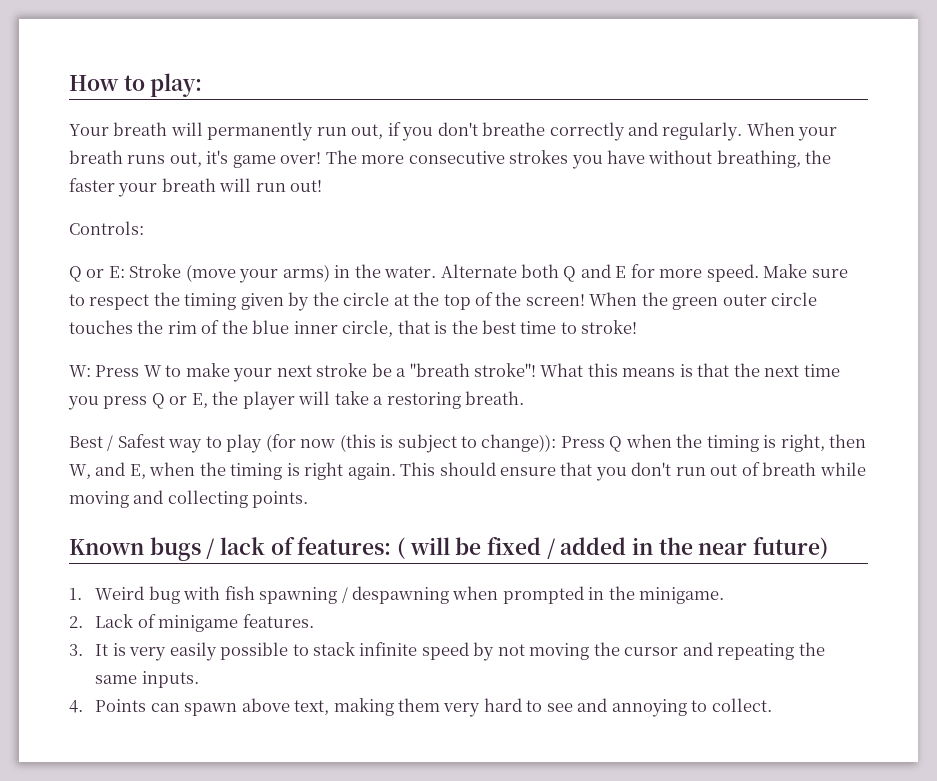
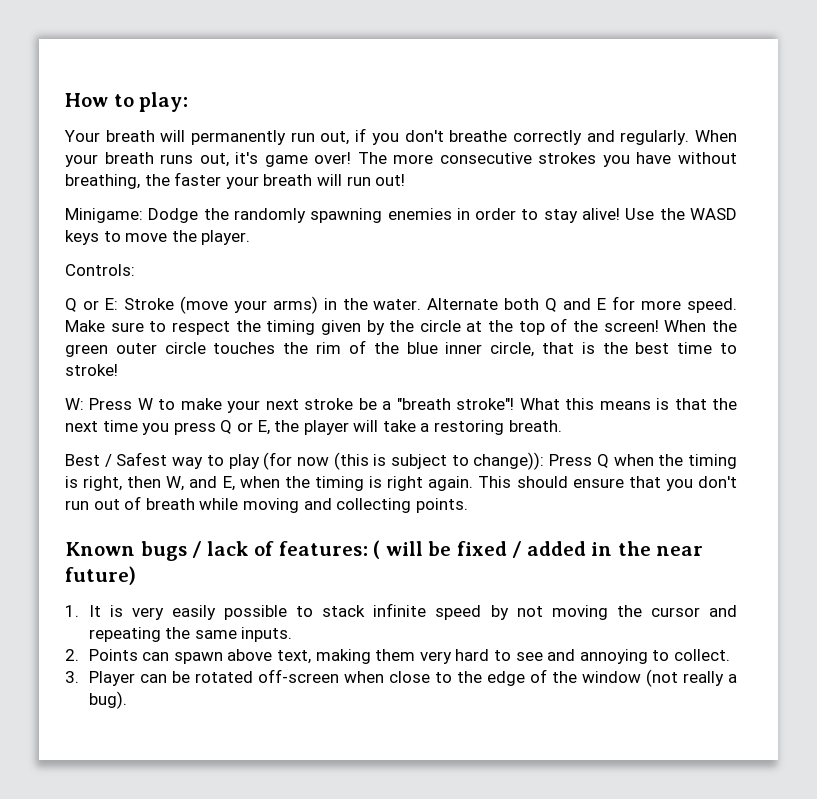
(323, 186) none -> [65,208,737,223] [65,230,251,245] // Minigame: Dodge the randomly spawning enemies in order to stay alive! Use the WASD keys to move the player.
[95,586,725,604] [69,614,314,632] [69,644,83,656] Weird bug with fish spawning / despawning when prompted in the minigame. // 2. Lack of minigame features. // 3. -> (79, 611) none
[69,700,83,713] 4. -> [65,649,79,661] 2.
(772, 705) none -> [65,669,737,687] [88,691,127,709] // 3. Player can be rotated off-screen when close to the edge of the window (not really a bug).

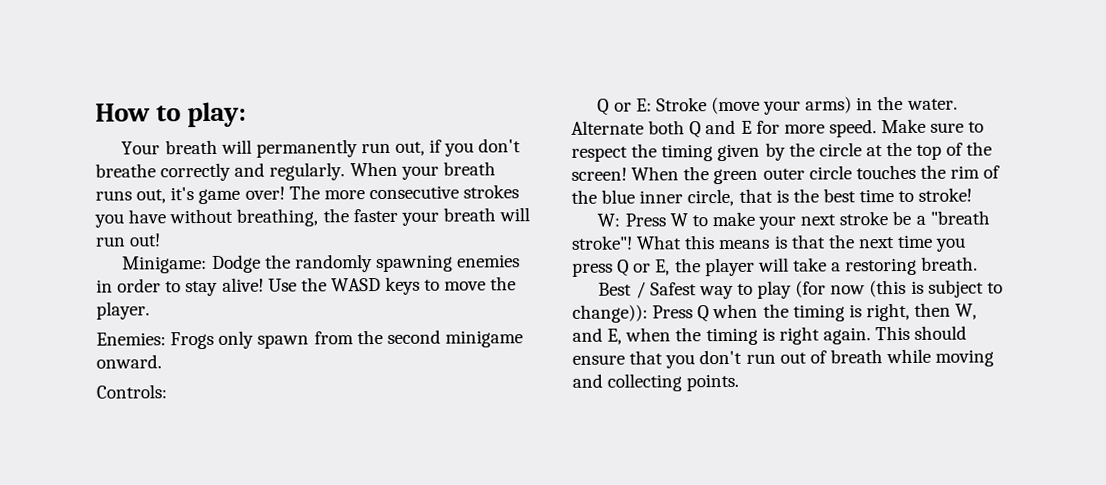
(251, 237) none -> [96,329,523,350] [96,354,162,369] // Enemies: Frogs only spawn from the second minigame onward.
[65,540,704,561] [65,566,136,585] [65,603,738,620] [88,627,293,642] [65,649,730,664] [65,669,737,687] [88,691,127,709] // Known bugs / lack of features: ( will be fixed / added in the near future) // 1. It is very easily possible to stack infinite speed by not moving the cursor and repeating the same inputs. // 2. Points can spawn above text, making them very hard to see and annoying to collect. // 3. Player can be rotated off-screen when close to the edge of the window (not really a bug). -> (740, 382) none

